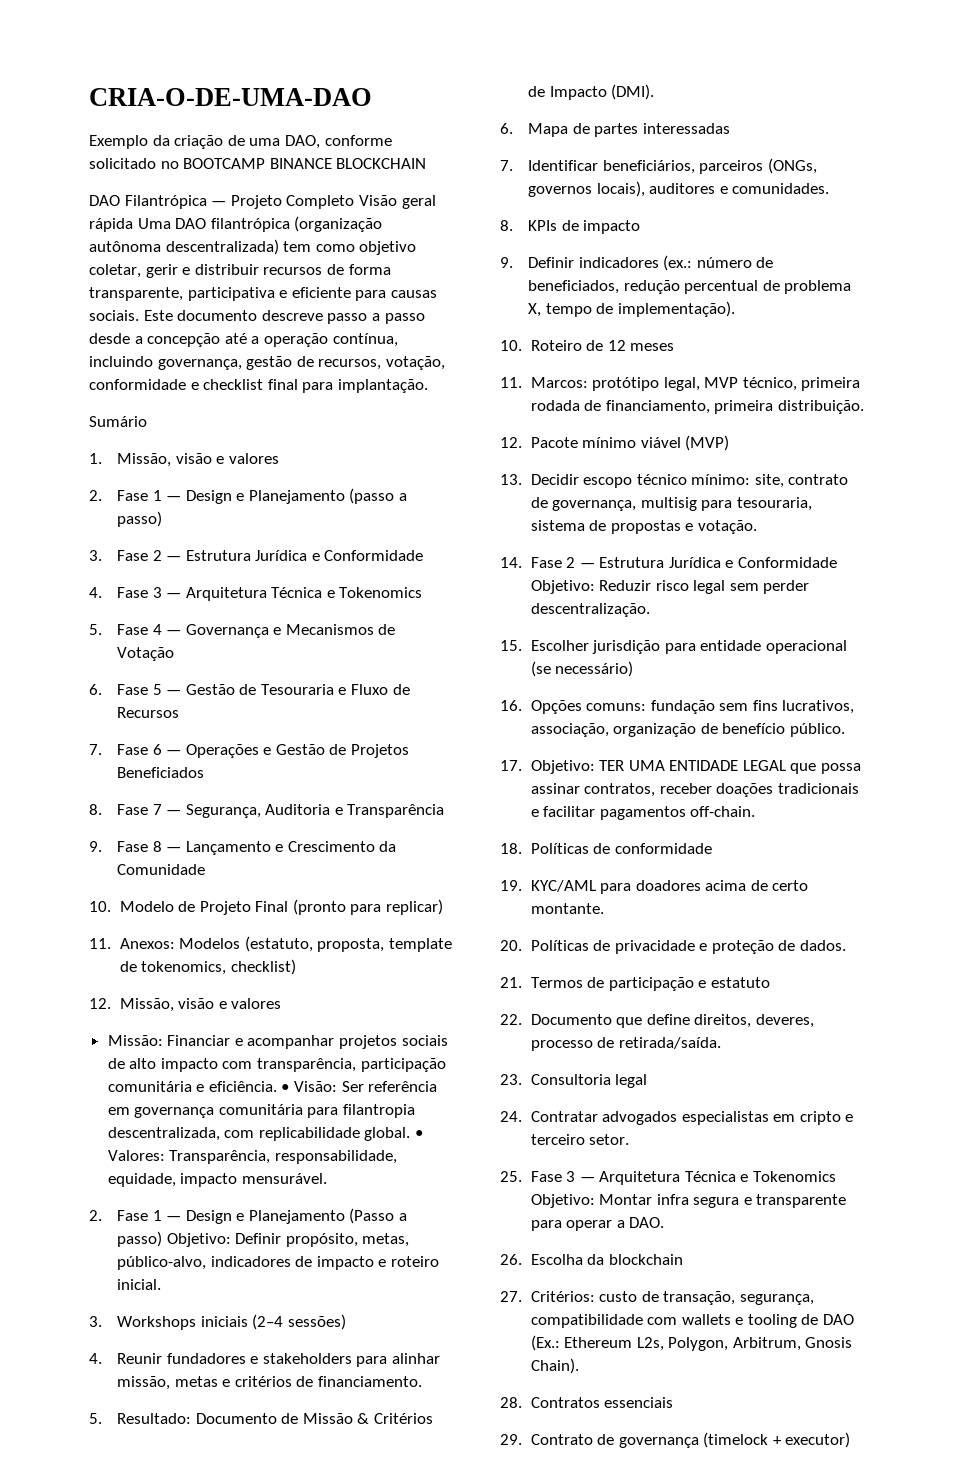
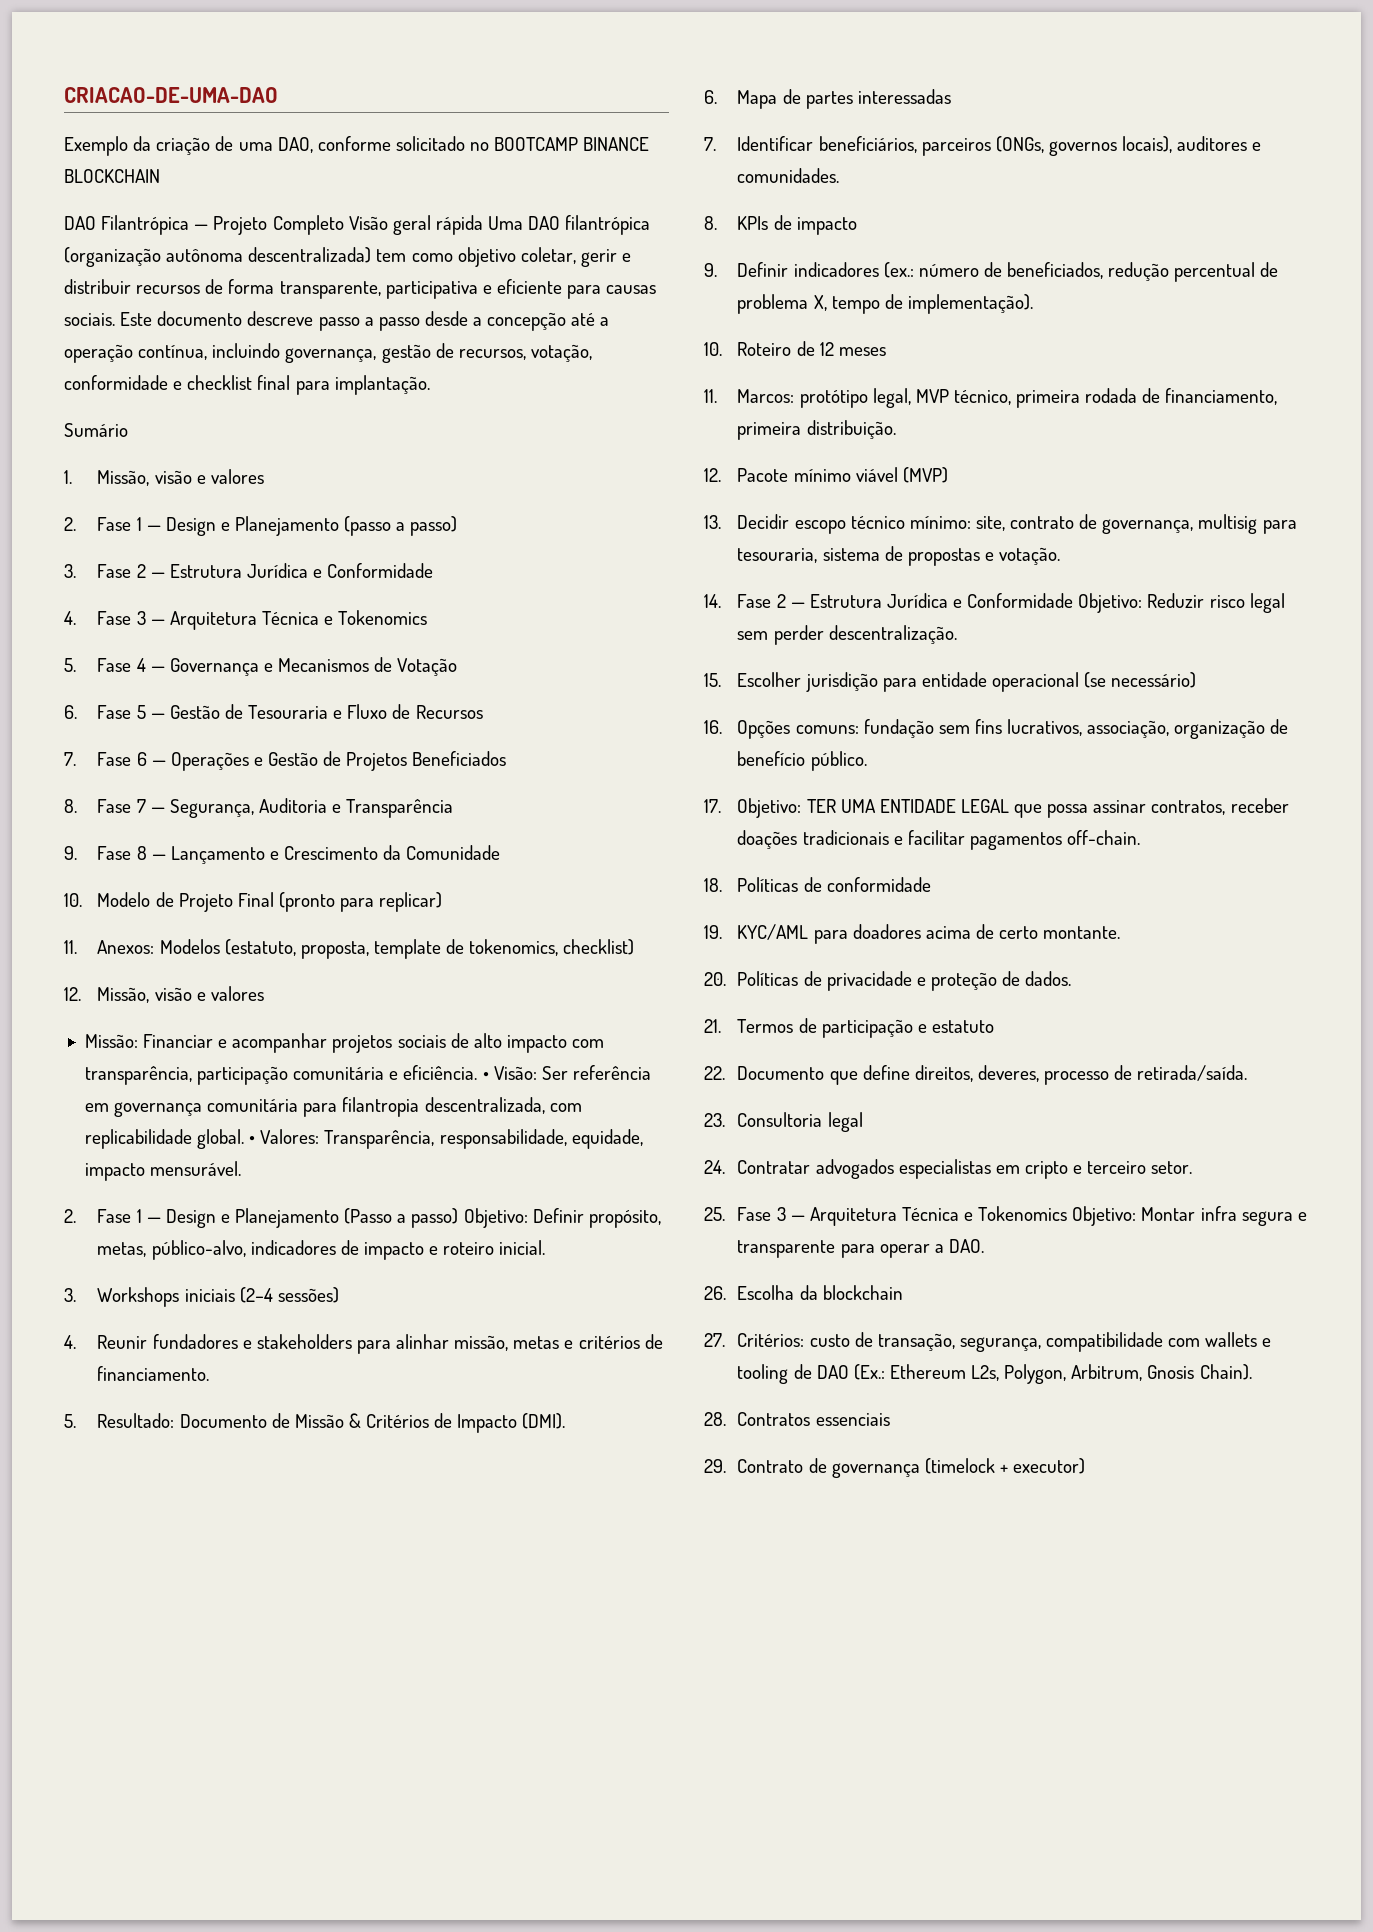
[89,88,372,106] CRIA-O-DE-UMA-DAO -> [64,87,278,103] CRIACAO-DE-UMA-DAO

